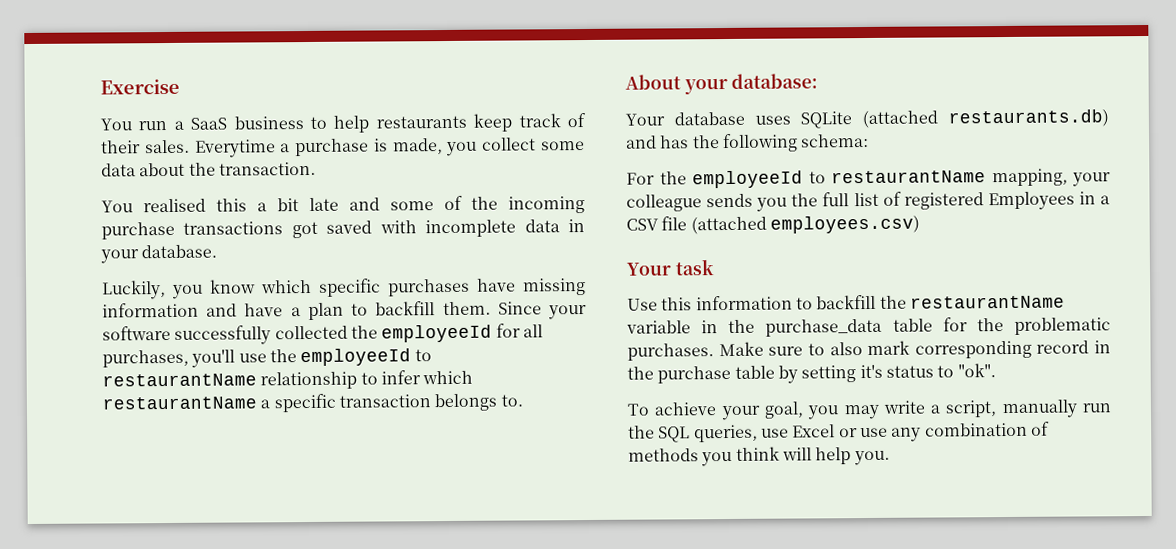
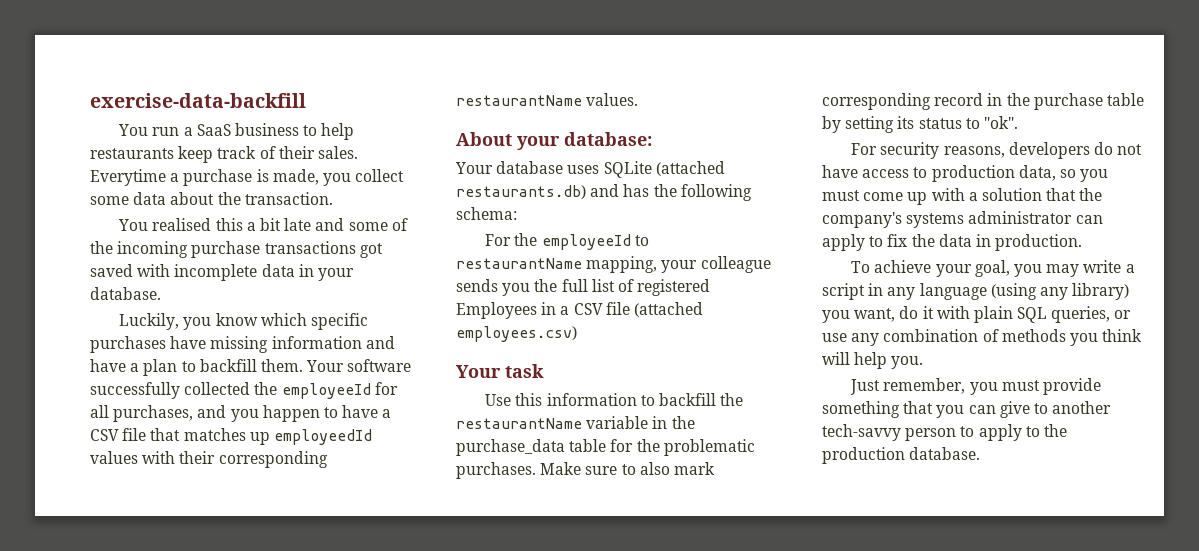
[100,78,180,95] Exercise -> [90,93,306,108] exercise-data-backfill
[497,301,587,320] Since your -> [306,360,345,372] Your
[191,348,432,368] [102,370,474,390] [102,393,523,413] you'll use the employeeId to restaurantName relationship to infer which restaurantName a specific transaction belongs to. -> [197,405,392,422] [90,428,372,445] [90,451,328,468] [456,93,639,106] and you happen to have a CSV file that matches up employeedId values with their corresponding restaurantName values.
[859,364,883,379] it's -> [897,116,915,129] its
(996, 370) none -> [851,142,1143,159] [822,165,1109,182] [822,188,1103,205] [822,211,1103,228] [822,234,1083,251] // For security reasons, developers do not have access to production data, so you must come up with a solution that the company's systems administrator can apply to fix the data in production.
[945,399,1111,419] [628,424,836,443] script, manually run the SQL queries, use Excel -> [822,283,1130,300] [822,306,1111,323] script in any language (using any library) you want, do it with plain SQL queries,
(890, 458) none -> [850,378,1102,395] [822,401,1112,418] [822,424,1067,441] [822,447,981,464] // Just remember, you must provide something that you can give to another tech-savvy person to apply to the production database.

